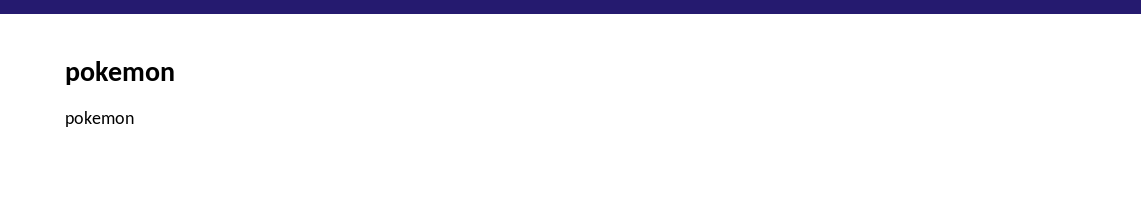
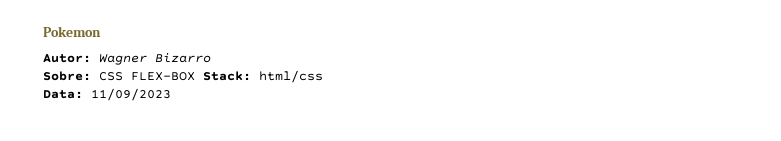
[65,61,175,85] [65,111,134,127] pokemon // pokemon -> [43,26,101,37] [43,53,211,65] [43,70,323,83] [43,88,171,101] Pokemon // Autor: Wagner Bizarro // Sobre: CSS FLEX-BOX Stack: html/css // Data: 11/09/2023

